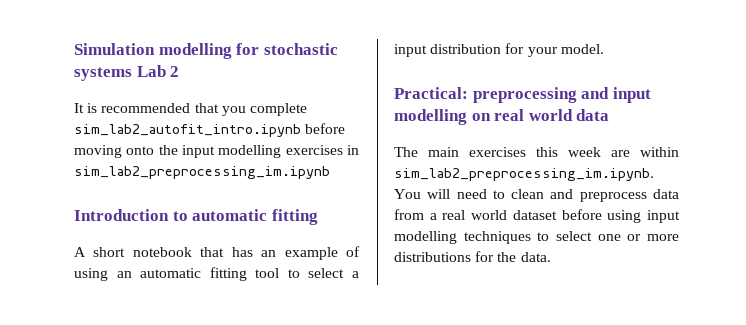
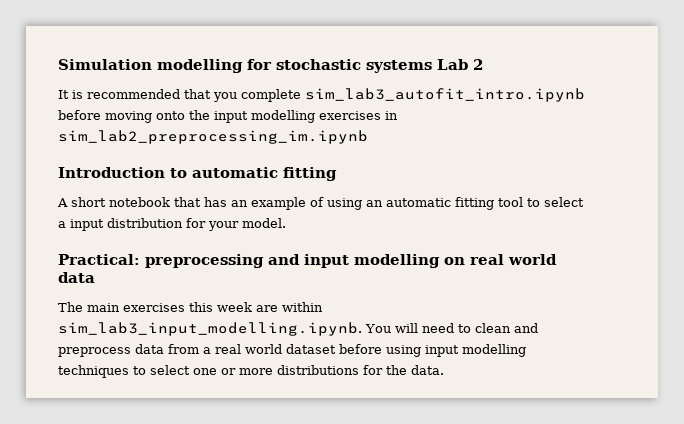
[74,124,301,137] sim_lab2_autofit_intro.ipynb -> [305,88,585,102] sim_lab3_autofit_intro.ipynb
[394,168,654,181] sim_lab2_preprocessing_im.ipynb. -> [58,322,362,336] sim_lab3_input_modelling.ipynb.

